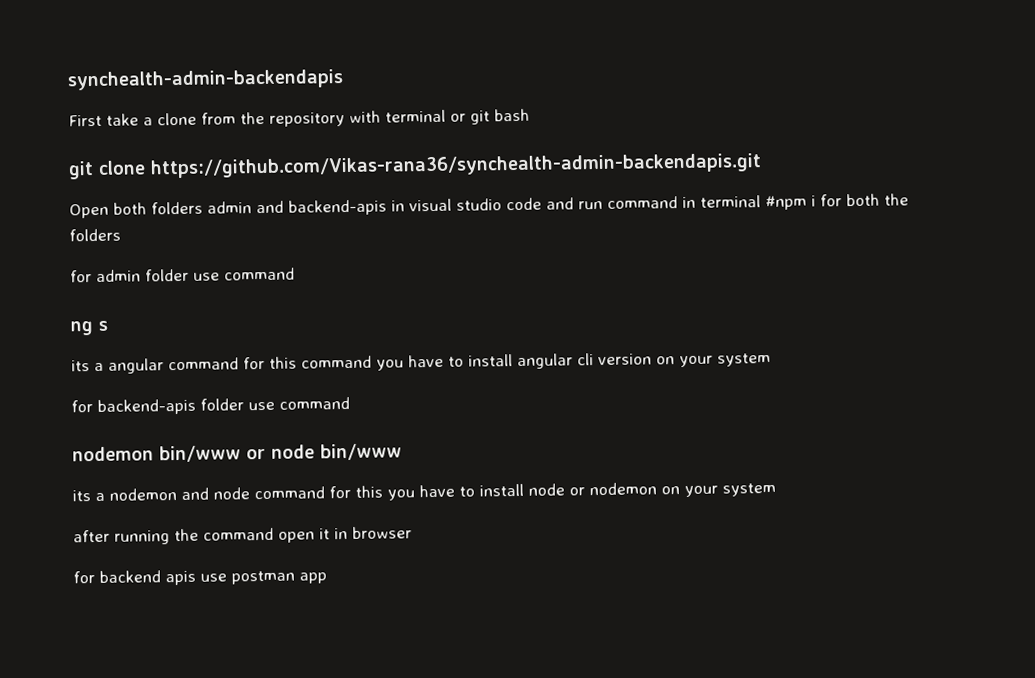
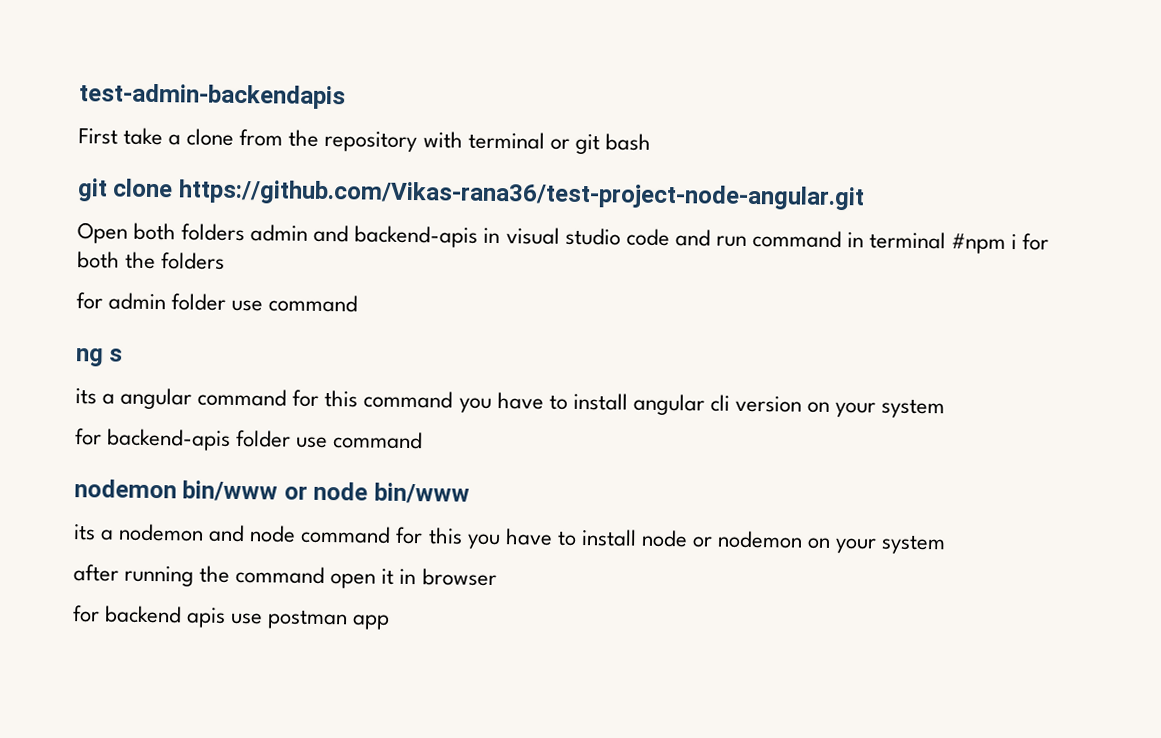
[67,69,343,91] synchealth-admin-backendapis -> [79,83,346,110] test-admin-backendapis
[150,153,762,179] https://github.com/Vikas-rana36/synchealth-admin-backendapis.git -> [177,179,865,211] https://github.com/Vikas-rana36/test-project-node-angular.git

